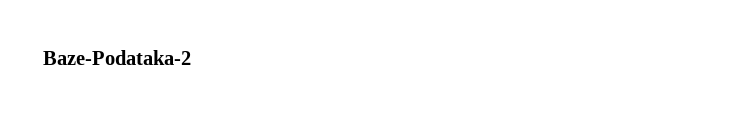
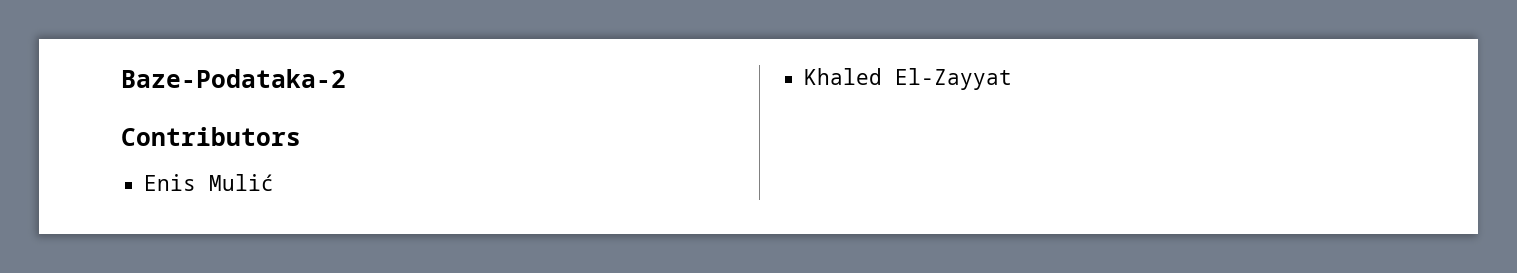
(191, 57) none -> [121,127,301,146] [144,174,275,191] [804,68,1013,90] // Contributors // Enis Mulić // Khaled El-Zayyat

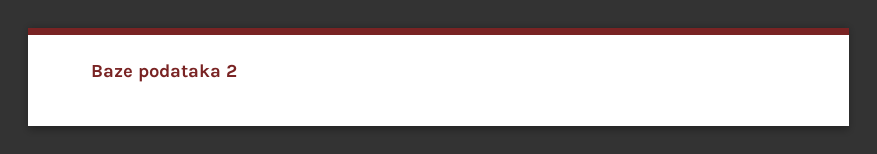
[121,69,346,88] [121,127,301,146] [144,174,275,191] [804,68,1013,90] Baze-Podataka-2 // Contributors // Enis Mulić // Khaled El-Zayyat -> [91,64,237,82] Baze podataka 2

